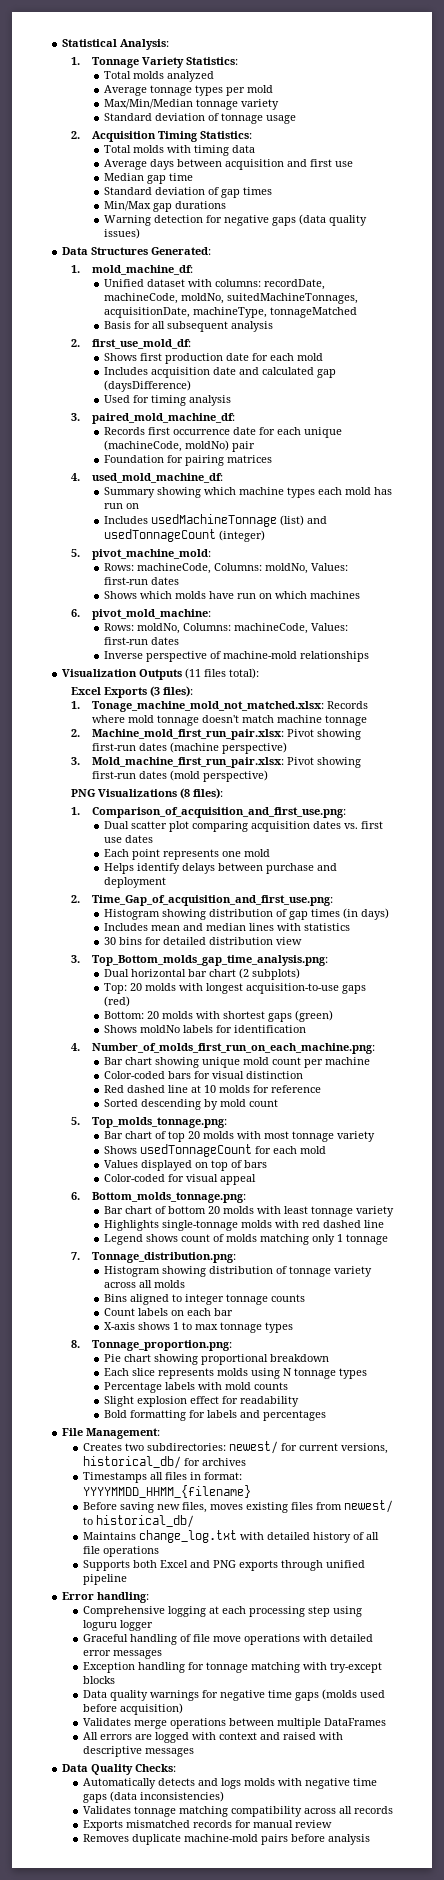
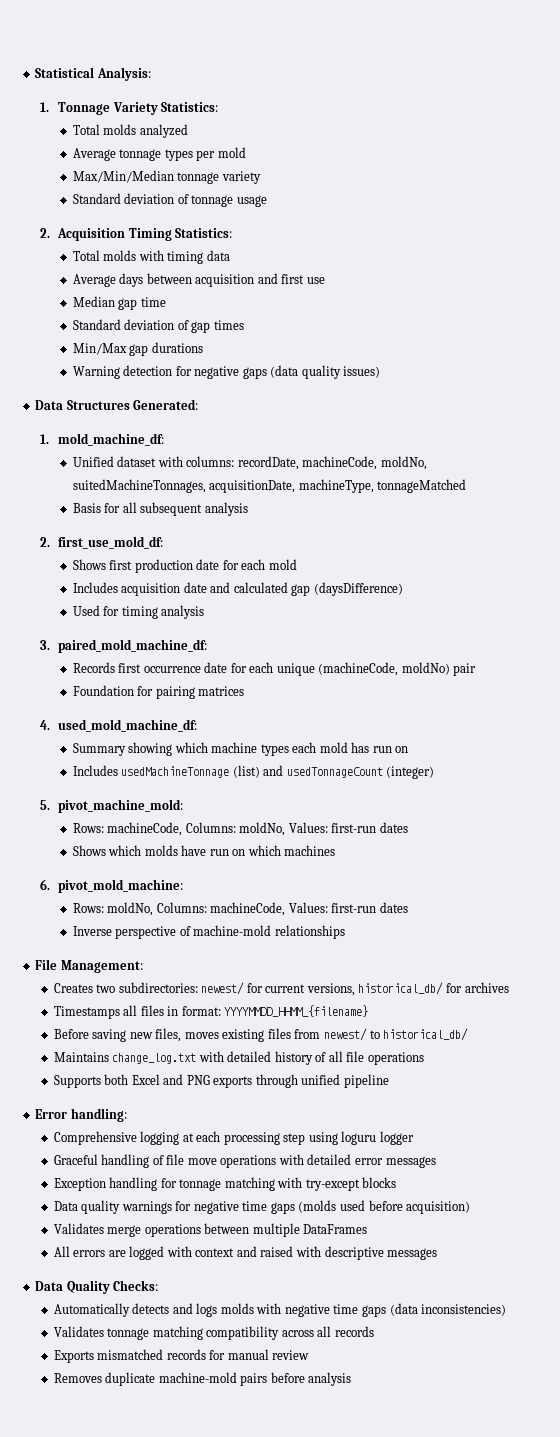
[62,668,260,680] [70,686,193,698] [70,701,368,712] [91,715,367,726] [70,729,361,740] [91,742,287,754] [70,757,361,768] [91,770,268,782] [70,788,223,799] [70,807,346,818] [104,821,384,832] [104,835,154,843] [104,849,271,860] [104,863,338,874] [104,877,167,888] [70,895,333,906] [104,908,390,920] [104,923,351,931] [104,937,303,945] [70,955,328,966] [104,968,301,980] [104,983,367,994] [104,996,131,1007] [104,1010,334,1022] [104,1025,307,1033] [70,1043,375,1054] [104,1057,371,1068] [104,1071,304,1079] [104,1085,322,1093] [104,1099,279,1110] [70,1117,227,1128] [104,1131,376,1142] [104,1144,327,1157] [104,1160,268,1171] [104,1174,257,1185] [70,1192,246,1203] [104,1206,395,1217] [104,1220,385,1231] [104,1234,389,1245] [70,1252,236,1263] [104,1266,373,1277] [104,1280,186,1288] [104,1294,306,1305] [104,1308,234,1316] [104,1322,294,1333] [70,1340,232,1351] [104,1354,330,1365] [104,1368,368,1379] [104,1382,289,1393] [104,1396,300,1407] [104,1410,327,1421] // Visualization Outputs (11 files total): // Excel Exports (3 files): // 1. Tonage_machine_mold_not_matched.xlsx: Records where mold tonnage doesn't match machine tonnage // 2. Machine_mold_first_run_pair.xlsx: Pivot showing first-run dates (machine perspective) // 3. Mold_machine_first_run_pair.xlsx: Pivot showing first-run dates (mold perspective) // PNG Visualizations (8 files): // 1. Comparison_of_acquisition_and_first_use.png: // Dual scatter plot comparing acquisition dates vs. first use dates // Each point represents one mold // Helps identify delays between purchase and deployment // 2. Time_Gap_of_acquisition_and_first_use.png: // Histogram showing distribution of gap times (in days) // Includes mean and median lines with statistics // 30 bins for detailed distribution view // 3. Top_Bottom_molds_gap_time_analysis.png: // Dual horizontal bar chart (2 subplots) // Top: 20 molds with longest acquisition-to-use gaps (red) // Bottom: 20 molds with shortest gaps (green) // Shows moldNo labels for identification // 4. Number_of_molds_first_run_on_each_machine.png: // Bar chart showing unique mold count per machine // Color-coded bars for visual distinction // Red dashed line at 10 molds for reference // Sorted descending by mold count // 5. Top_molds_tonnage.png: // Bar chart of top 20 molds with most tonnage variety // Shows usedTonnageCount for each mold // Values displayed on top of bars // Color-coded for visual appeal // 6. Bottom_molds_tonnage.png: // Bar chart of bottom 20 molds with least tonnage variety // Highlights single-tonnage molds with red dashed line // Legend shows count of molds matching only 1 tonnage // 7. Tonnage_distribution.png: // Histogram showing distribution of tonnage variety across all molds // Bins aligned to integer tonnage counts // Count labels on each bar // X-axis shows 1 to max tonnage types // 8. Tonnage_proportion.png: // Pie chart showing proportional breakdown // Each slice represents molds using N tonnage types // Percentage labels with mold counts // Slight explosion effect for readability // Bold formatting for labels and percentages -> (345, 932) none

